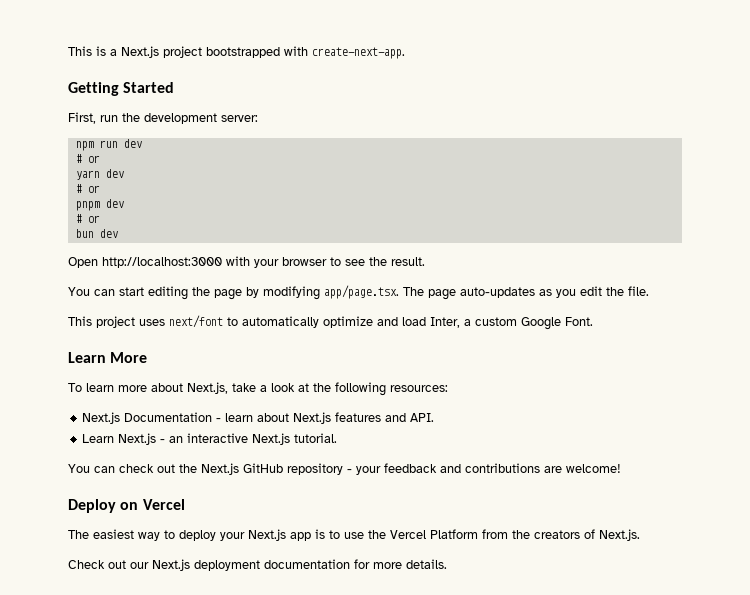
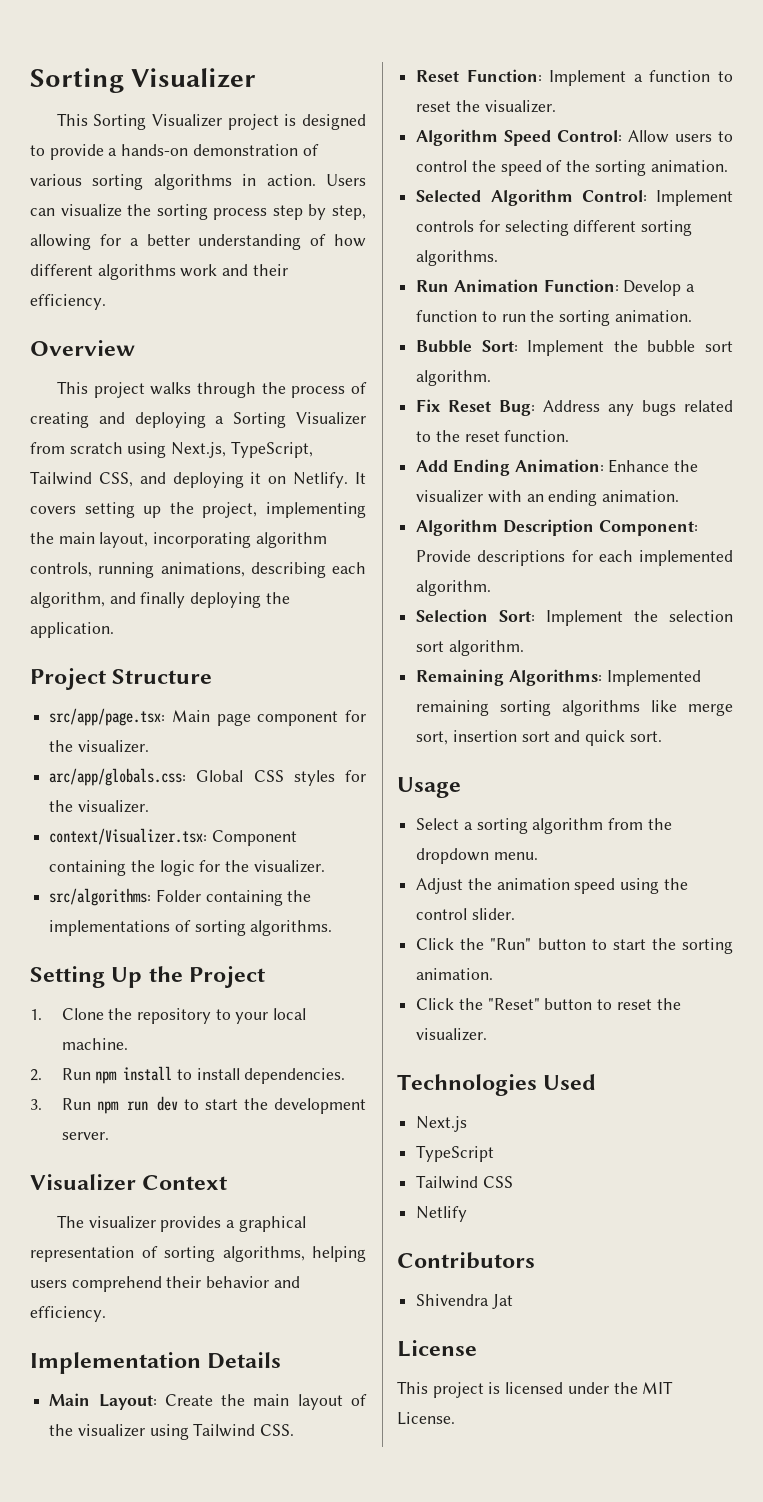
[68,46,405,59] [68,82,175,96] [68,112,258,124] [75,139,142,151] [75,154,100,163] [75,169,124,180] [75,184,100,193] [75,199,124,211] [75,214,100,223] [75,229,118,238] [68,256,425,268] [68,285,649,300] [68,315,593,330] [68,352,148,363] [68,382,448,396] [82,412,435,424] [82,433,338,445] [68,463,621,475] [68,499,185,513] [68,529,640,541] [68,559,447,571] This is a Next.js project bootstrapped with create-next-app. // Getting Started // First, run the development server: // npm run dev // # or // yarn dev // # or // pnpm dev // # or // bun dev // Open http://localhost:3000 with your browser to see the result. // You can start editing the page by modifying app/page.tsx. The page auto-updates as you edit the file. // This project uses next/font to automatically optimize and load Inter, a custom Google Font. // Learn More // To learn more about Next.js, take a look at the following resources: // Next.js Documentation - learn about Next.js features and API. // Learn Next.js - an interactive Next.js tutorial. // You can check out the Next.js GitHub repository - your feedback and contributions are welcome! // Deploy on Vercel // The easiest way to deploy your Next.js app is to use the Vercel Platform from the creators of Next.js. // Check out our Next.js deployment documentation for more details. -> [30,68,257,93] [56,113,366,130] [30,144,319,160] [30,174,366,190] [30,204,366,220] [30,234,366,250] [30,264,288,280] [30,294,106,310] [30,340,135,356] [56,381,367,398] [30,412,367,428] [30,441,313,458] [30,471,366,488] [30,502,366,518] [30,532,327,548] [30,562,366,578] [30,592,290,608] [30,622,114,638] [30,668,213,690] [49,708,366,726] [49,740,149,753] [49,768,366,786] [49,800,149,813] [49,828,297,846] [49,860,325,876] [49,888,312,906] [49,920,333,936] [30,966,266,988] [30,1008,307,1024] [61,1038,128,1050] [30,1066,346,1084] [30,1096,367,1114] [61,1132,109,1140] [30,1174,228,1191] [56,1215,306,1232] [30,1246,366,1262] [30,1276,300,1292] [30,1306,106,1322] [30,1352,282,1374] [49,1393,367,1410] [49,1423,295,1440] [416,69,733,86] [416,100,556,113] [416,129,733,146] [416,160,728,176] [416,189,733,206] [416,220,693,236] [416,250,499,266] [416,279,696,296] [416,310,692,326] [416,340,733,356] [416,370,492,386] [416,399,733,416] [416,430,570,442] [416,459,699,476] [416,490,680,506] [416,519,698,536] [416,550,733,566] [416,580,492,596] [416,609,733,626] [416,640,524,656] [416,669,701,686] [416,700,733,716] [416,730,662,746] [397,777,461,798] [416,818,672,834] [416,848,538,864] [416,878,688,894] [416,908,515,920] [416,938,733,954] [416,968,494,980] [416,998,681,1010] [416,1028,488,1041] [397,1074,597,1096] [416,1116,468,1132] [416,1145,495,1162] [416,1175,513,1189] [416,1206,468,1222] [397,1252,535,1269] [416,1294,513,1309] [397,1340,477,1357] [397,1381,674,1398] [397,1412,455,1425] Sorting Visualizer // This Sorting Visualizer project is designed to provide a hands-on demonstration of various sorting algorithms in action. Users can visualize the sorting process step by step, allowing for a better understanding of how different algorithms work and their efficiency. // Overview // This project walks through the process of creating and deploying a Sorting Visualizer from scratch using Next.js, TypeScript, Tailwind CSS, and deploying it on Netlify. It covers setting up the project, implementing the main layout, incorporating algorithm controls, running animations, describing each algorithm, and finally deploying the application. // Project Structure // src/app/page.tsx: Main page component for the visualizer. // arc/app/globals.css: Global CSS styles for the visualizer. // context/Visualizer.tsx: Component containing the logic for the visualizer. // src/algorithms: Folder containing the implementations of sorting algorithms. // Setting Up the Project // 1. Clone the repository to your local machine. // 2. Run npm install to install dependencies. // 3. Run npm run dev to start the development server. // Visualizer Context // The visualizer provides a graphical representation of sorting algorithms, helping users comprehend their behavior and efficiency. // Implementation Details // Main Layout: Create the main layout of the visualizer using Tailwind CSS. // Reset Function: Implement a function to reset the visualizer. // Algorithm Speed Control: Allow users to control the speed of the sorting animation. // Selected Algorithm Control: Implement controls for selecting different sorting algorithms. // Run Animation Function: Develop a function to run the sorting animation. // Bubble Sort: Implement the bubble sort algorithm. // Fix Reset Bug: Address any bugs related to the reset function. // Add Ending Animation: Enhance the visualizer with an ending animation. // Algorithm Description Component: Provide descriptions for each implemented algorithm. // Selection Sort: Implement the selection sort algorithm. // Remaining Algorithms: Implemented remaining sorting algorithms like merge sort, insertion sort and quick sort. // Usage // Select a sorting algorithm from the dropdown menu. // Adjust the animation speed using the control slider. // Click the "Run" button to start the sorting animation. // Click the "Reset" button to reset the visualizer. // Technologies Used // Next.js // TypeScript // Tailwind CSS // Netlify // Contributors // Shivendra Jat // License // This project is licensed under the MIT License.

